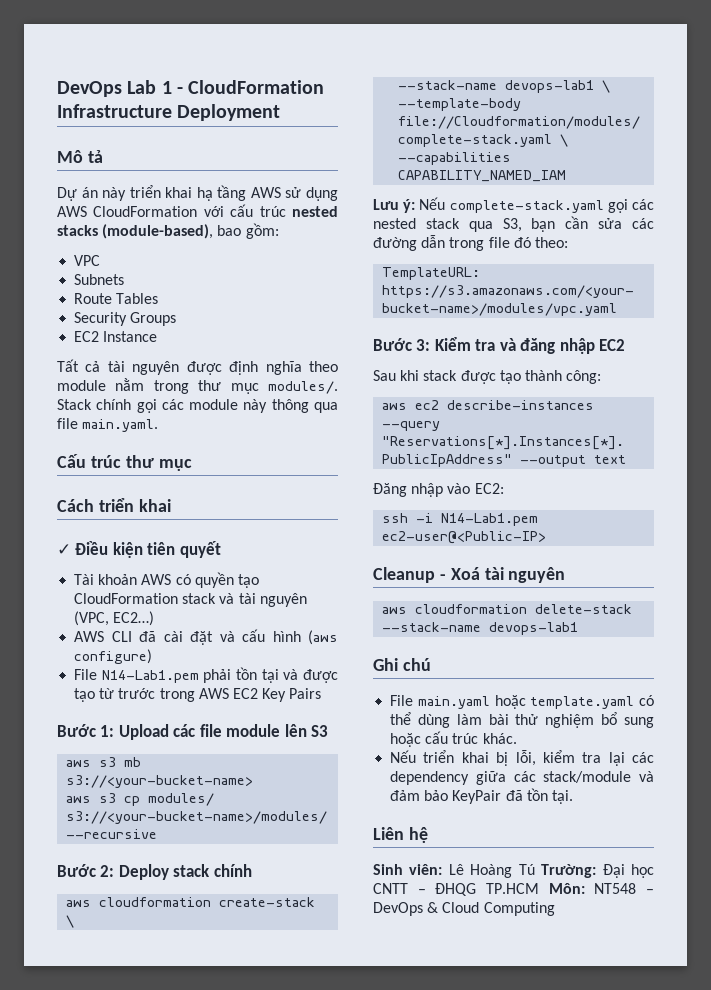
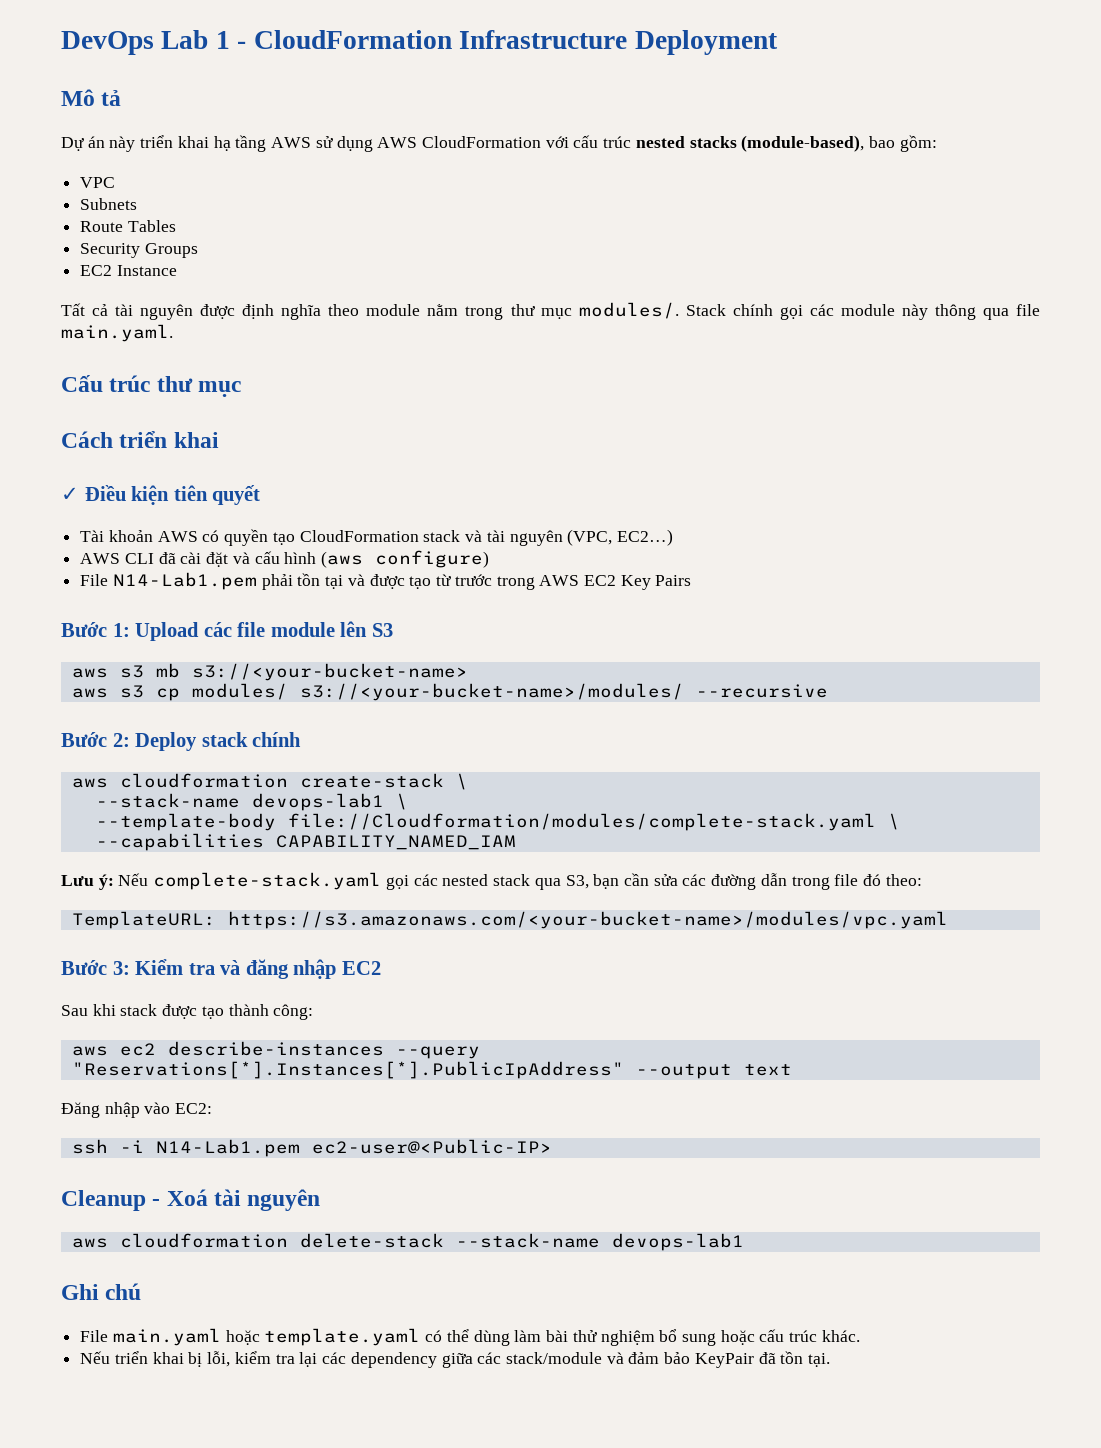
[373,827,428,843] [373,864,654,878] [373,883,654,896] [373,902,555,916] // Liên hệ // Sinh viên: Lê Hoàng Tú Trường: Đại học CNTT – ĐHQG TP.HCM Môn: NT548 – DevOps & Cloud Computing -> (831, 1360) none

